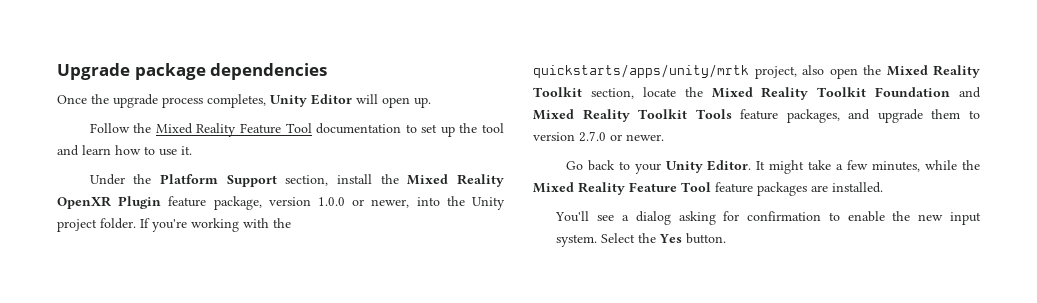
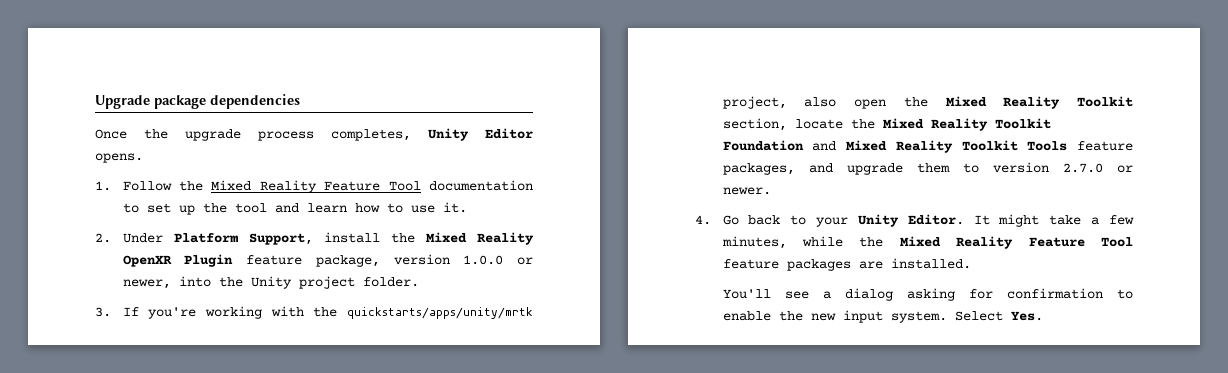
[356,94,431,108] will open up. // -> [95,153,143,163] [95,181,111,191] opens. // 1.
[89,174,329,187] Under the Platform Support section, -> [95,233,313,245] 2. Under Platform Support,
(136, 223) none -> [95,307,111,317] // 3.
(664, 137) none -> [695,215,711,225] 4.
[638,233,727,244] the Yes button. -> [1010,311,1043,321] Yes.

